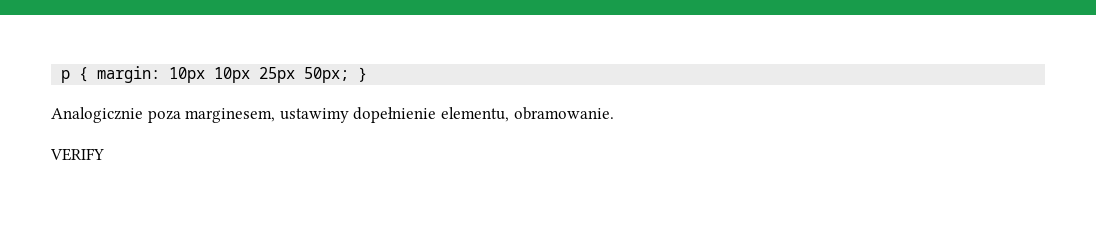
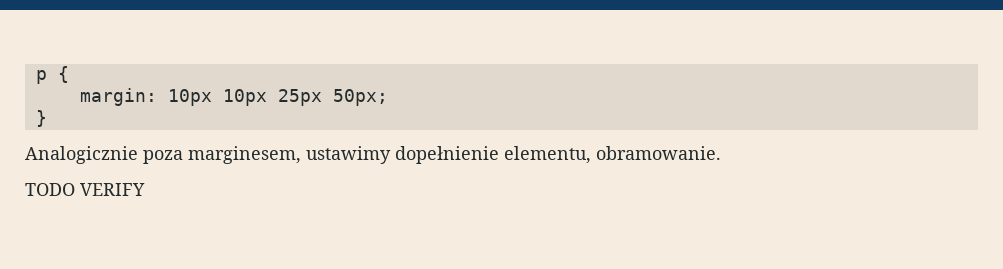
(89, 74) none -> (69, 74) //
(350, 75) none -> (388, 97) //
(614, 113) none -> [25,183,75,196] TODO

